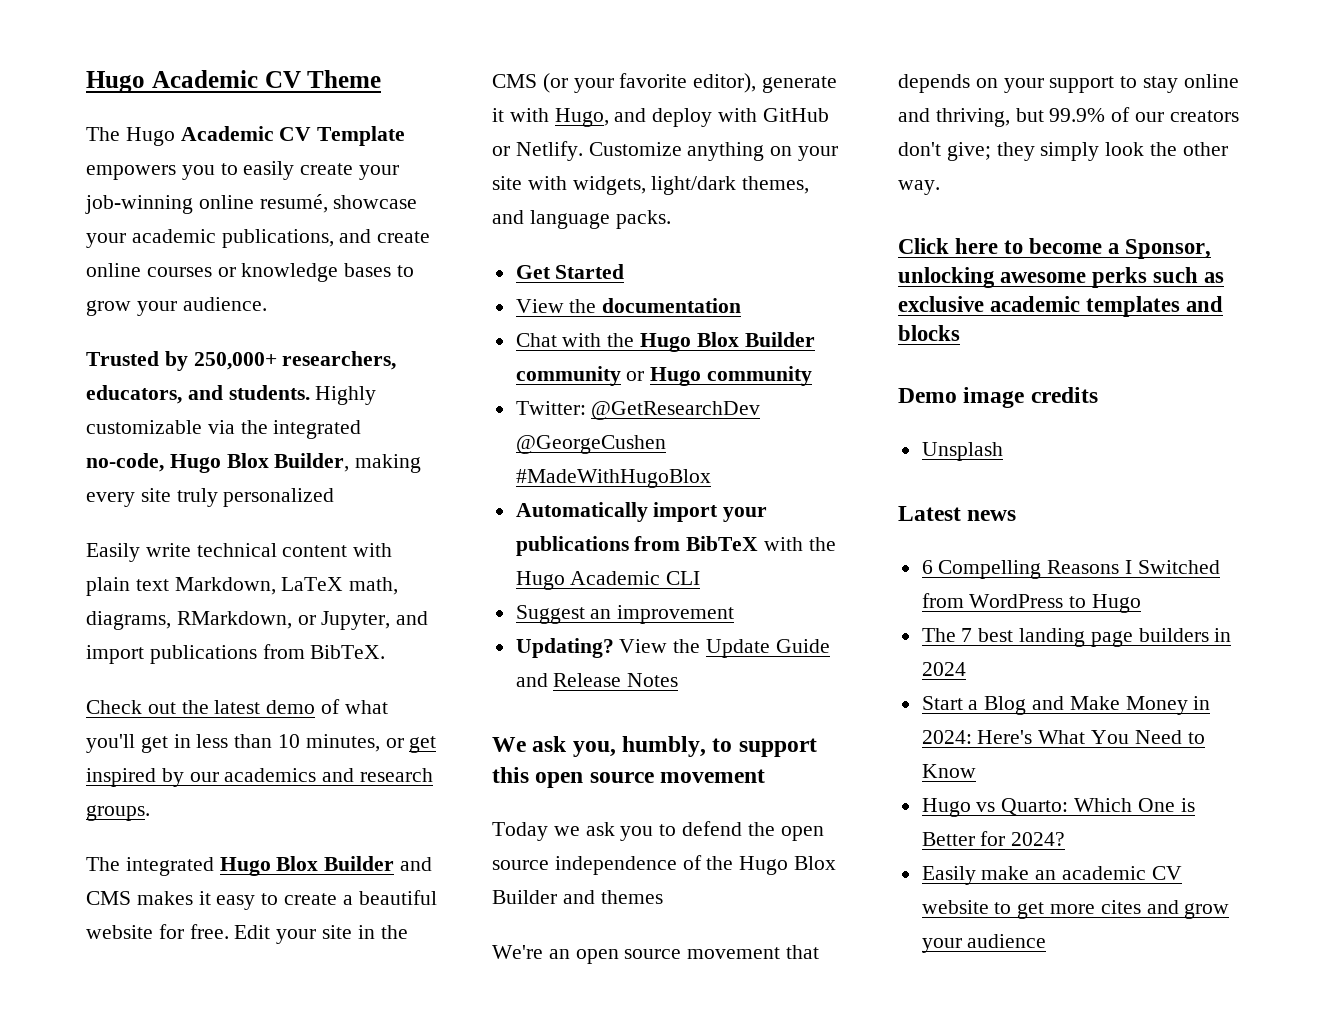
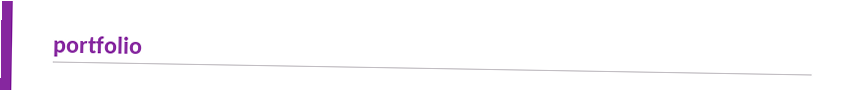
[86,70,382,93] [86,126,406,146] [86,161,400,180] [85,194,418,214] [86,229,431,248] [86,263,415,282] [86,297,267,316] [86,351,397,371] [86,385,377,405] [86,420,362,439] [86,453,422,473] [86,488,335,507] [86,543,393,562] [86,577,399,596] [86,611,429,630] [86,644,386,664] [86,699,388,714] [86,734,437,753] [86,768,434,787] [86,805,150,821] [86,856,433,876] [86,890,437,910] [86,924,408,944] [492,73,838,93] [492,108,829,127] [492,141,839,161] [492,176,810,195] [492,210,671,229] [515,264,625,279] [515,298,742,313] [515,332,815,352] [515,366,813,386] [515,401,761,420] [515,435,666,454] [515,469,711,488] [515,502,768,522] [515,536,836,556] [515,571,701,590] [515,605,735,624] [515,638,830,658] [515,673,679,687] [492,736,817,757] [492,767,766,788] [492,821,824,841] [492,855,837,875] [492,890,663,904] [492,945,820,964] [898,74,1239,93] [898,107,1239,127] [898,142,1228,161] [898,180,940,195] [898,238,1212,259] [898,267,1225,288] [898,296,1224,317] [898,325,960,341] [898,387,1098,408] [921,442,1003,461] [898,506,1017,521] [921,560,1220,579] [921,593,1142,613] [921,628,1232,647] [921,662,966,676] [921,696,1211,715] [921,730,1205,744] [921,764,976,778] [921,798,1195,817] [921,831,1066,846] [921,866,1182,885] [921,900,1230,919] [921,934,1047,953] Hugo Academic CV Theme // The Hugo Academic CV Template empowers you to easily create your job-winning online resumé, showcase your academic publications, and create online courses or knowledge bases to grow your audience. // Trusted by 250,000+ researchers, educators, and students. Highly customizable via the integrated no-code, Hugo Blox Builder, making every site truly personalized // Easily write technical content with plain text Markdown, LaTeX math, diagrams, RMarkdown, or Jupyter, and import publications from BibTeX. // Check out the latest demo of what you'll get in less than 10 minutes, or get inspired by our academics and research groups. // The integrated Hugo Blox Builder and CMS makes it easy to create a beautiful website for free. Edit your site in the CMS (or your favorite editor), generate it with Hugo, and deploy with GitHub or Netlify. Customize anything on your site with widgets, light/dark themes, and language packs. // Get Started // View the documentation // Chat with the Hugo Blox Builder community or Hugo community // Twitter: @GetResearchDev @GeorgeCushen #MadeWithHugoBlox // Automatically import your publications from BibTeX with the Hugo Academic CLI // Suggest an improvement // Updating? View the Update Guide and Release Notes // We ask you, humbly, to support this open source movement // Today we ask you to defend the open source independence of the Hugo Blox Builder and themes // We're an open source movement that depends on your support to stay online and thriving, but 99.9% of our creators don't give; they simply look the other way. // Click here to become a Sponsor, unlocking awesome perks such as exclusive academic templates and blocks // Demo image credits // Unsplash // Latest news // 6 Compelling Reasons I Switched from WordPress to Hugo // The 7 best landing page builders in 2024 // Start a Blog and Make Money in 2024: Here's What You Need to Know // Hugo vs Quarto: Which One is Better for 2024? // Easily make an academic CV website to get more cites and grow your audience -> [52,35,143,59] portfolio

